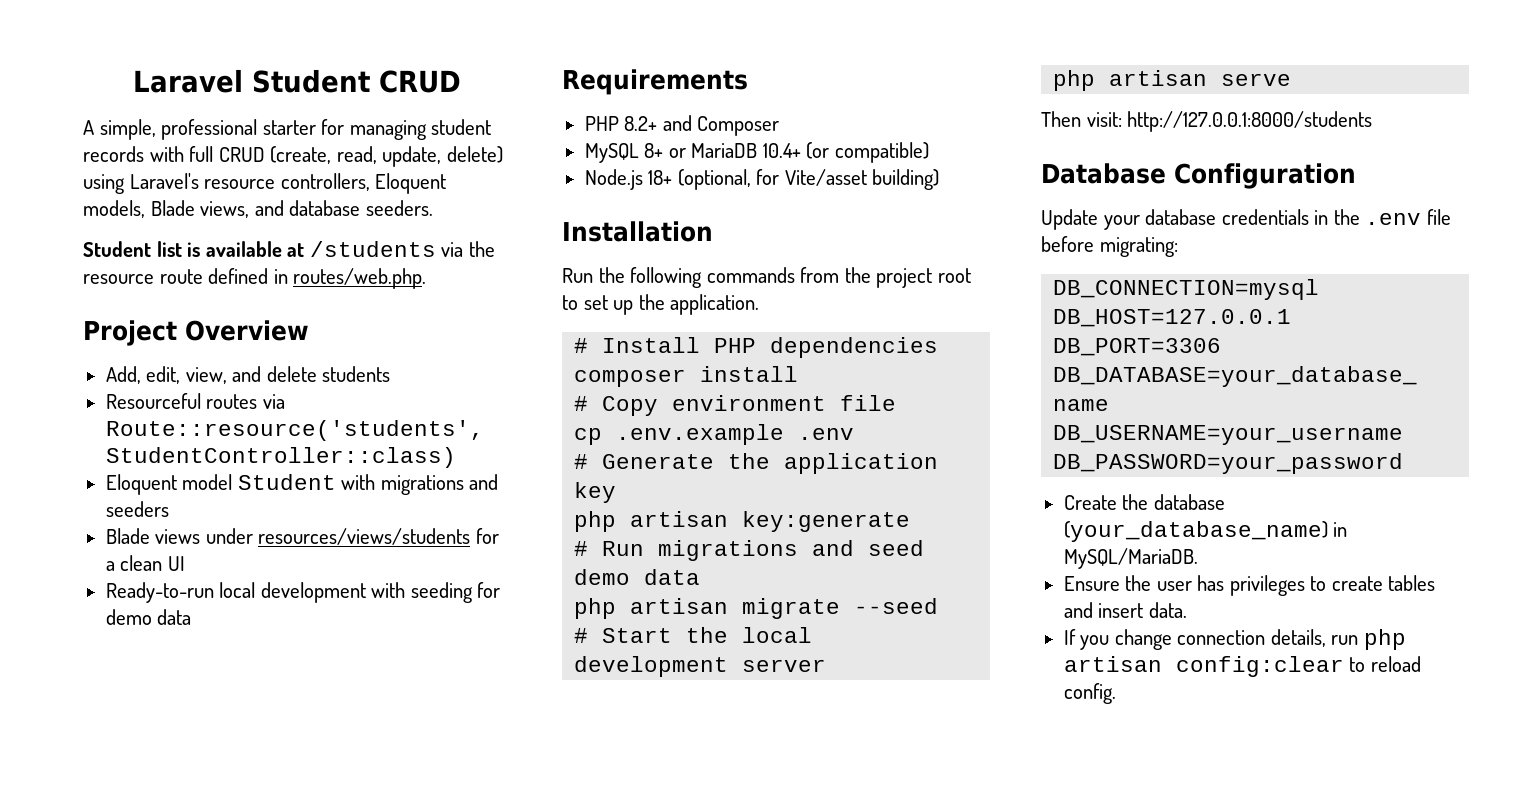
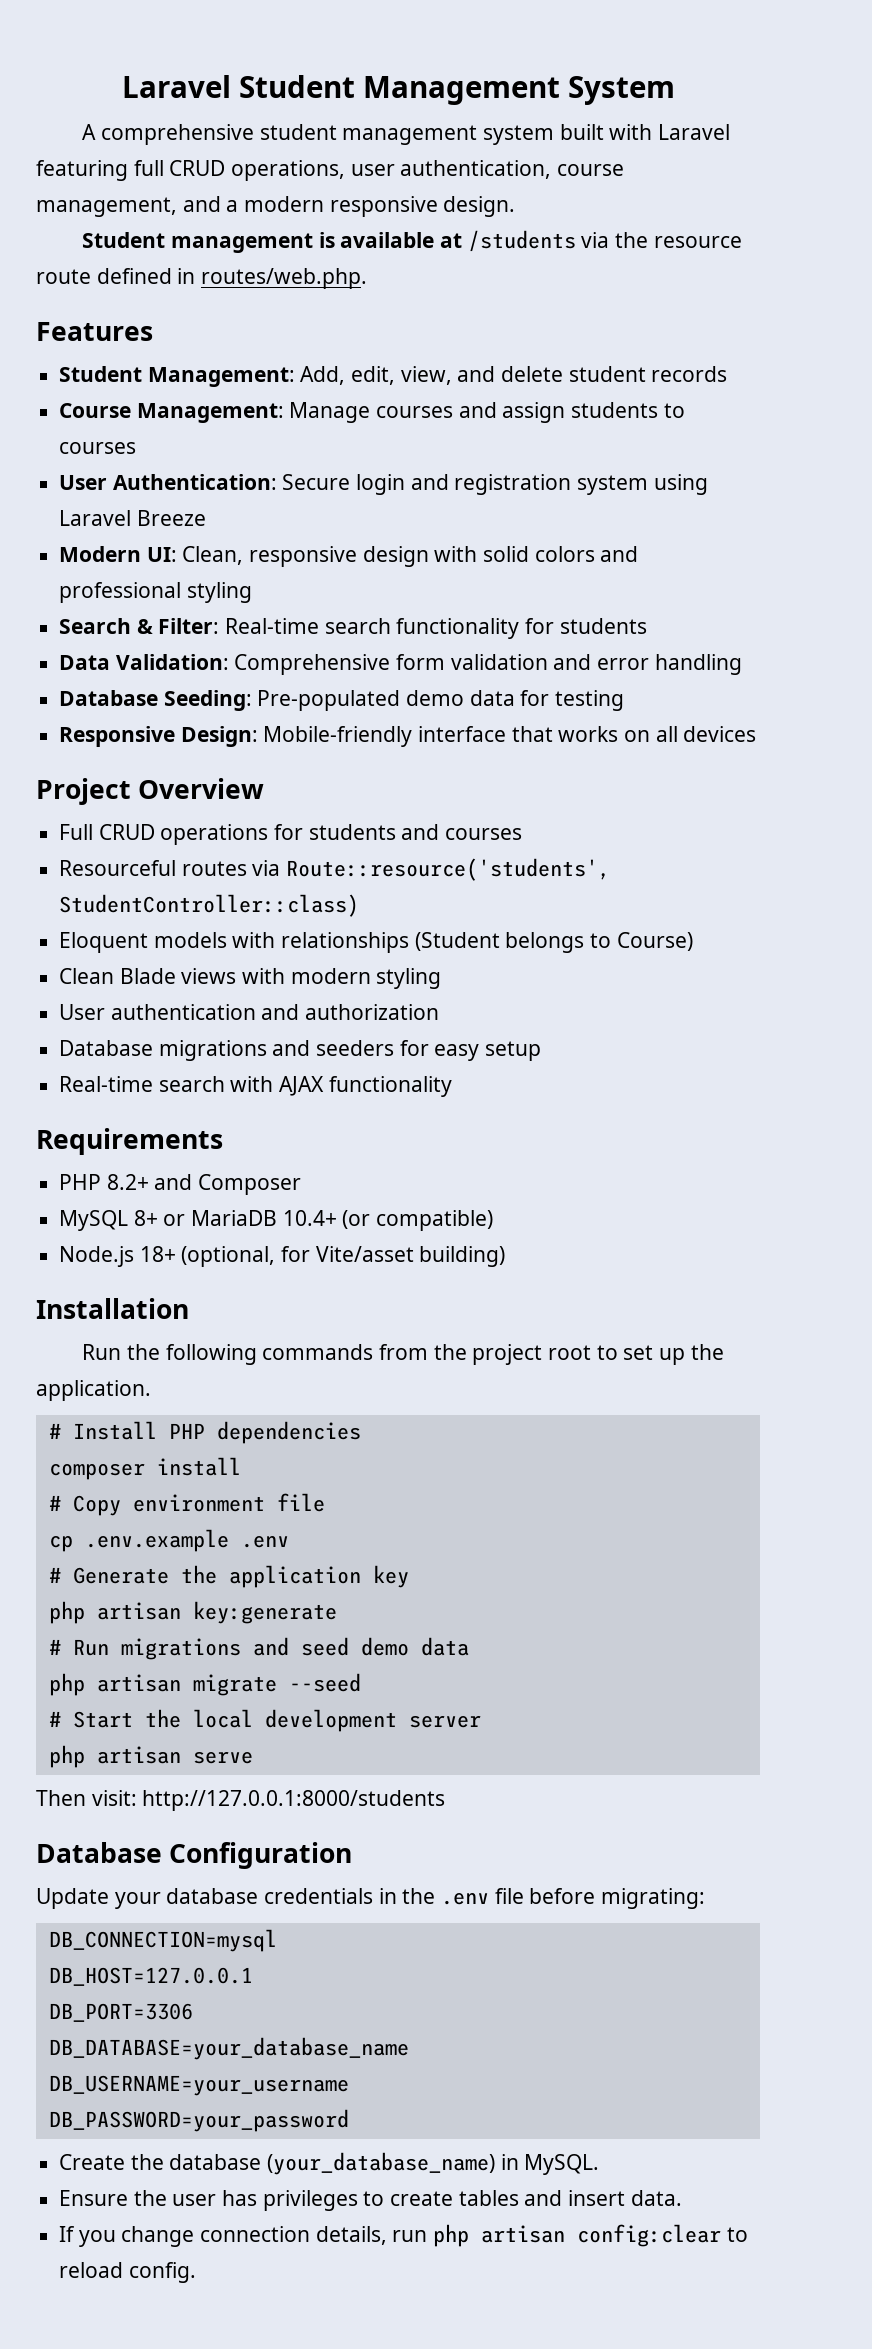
[379,70,461,93] CRUD -> [362,76,675,105] Management System
[99,119,492,140] [83,146,503,167] [83,173,447,194] [83,200,433,218] [83,241,182,257] simple, professional starter for managing student records with full CRUD (create, read, update, delete) using Laravel's resource controllers, Eloquent models, Blade views, and database seeders. // Student list -> [101,124,731,145] [36,160,625,181] [36,196,516,217] [82,232,314,253] comprehensive student management system built with Laravel featuring full CRUD operations, user authentication, course management, and a modern responsive design. // Student management
[83,320,309,346] Project Overview // -> [36,322,153,341] [59,366,295,387] Features // Student Management:
[322,366,391,382] students -> [568,366,728,382] [59,402,685,423] [59,442,137,454] [59,474,708,495] [59,510,206,526] [59,546,639,567] [59,582,252,603] [59,618,647,639] [59,654,742,675] [59,690,625,711] [59,726,757,747] [36,778,265,805] [59,824,523,845] student records // Course Management: Manage courses and assign students to courses // User Authentication: Secure login and registration system using Laravel Breeze // Modern UI: Clean, responsive design with solid colors and professional styling // Search & Filter: Real-time search functionality for students // Data Validation: Comprehensive form validation and error handling // Database Seeding: Pre-populated demo data for testing // Responsive Design: Mobile-friendly interface that works on all devices // Project Overview // Full CRUD operations for students and courses
[182,474,499,495] [105,501,169,517] [105,528,499,545] [105,555,185,571] [105,582,501,603] [105,609,192,625] model Student with migrations and seeders // Blade views under resources/views/students for a clean UI // Ready-to-run local development with seeding for demo data -> [153,932,693,953] [59,968,442,989] [59,1004,440,1020] [59,1040,542,1061] [59,1076,452,1097] models with relationships (Student belongs to Course) // Clean Blade views with modern styling // User authentication and authorization // Database migrations and seeders for easy setup // Real-time search with AJAX functionality
[1063,548,1198,569] MySQL/MariaDB. -> [524,2154,600,2175] MySQL.

